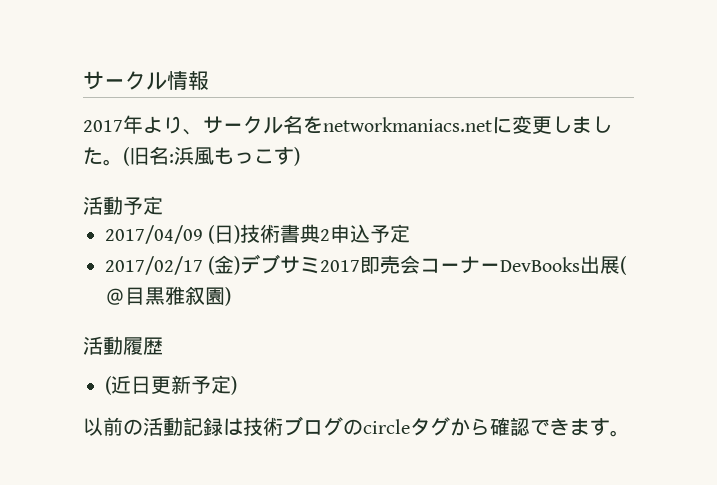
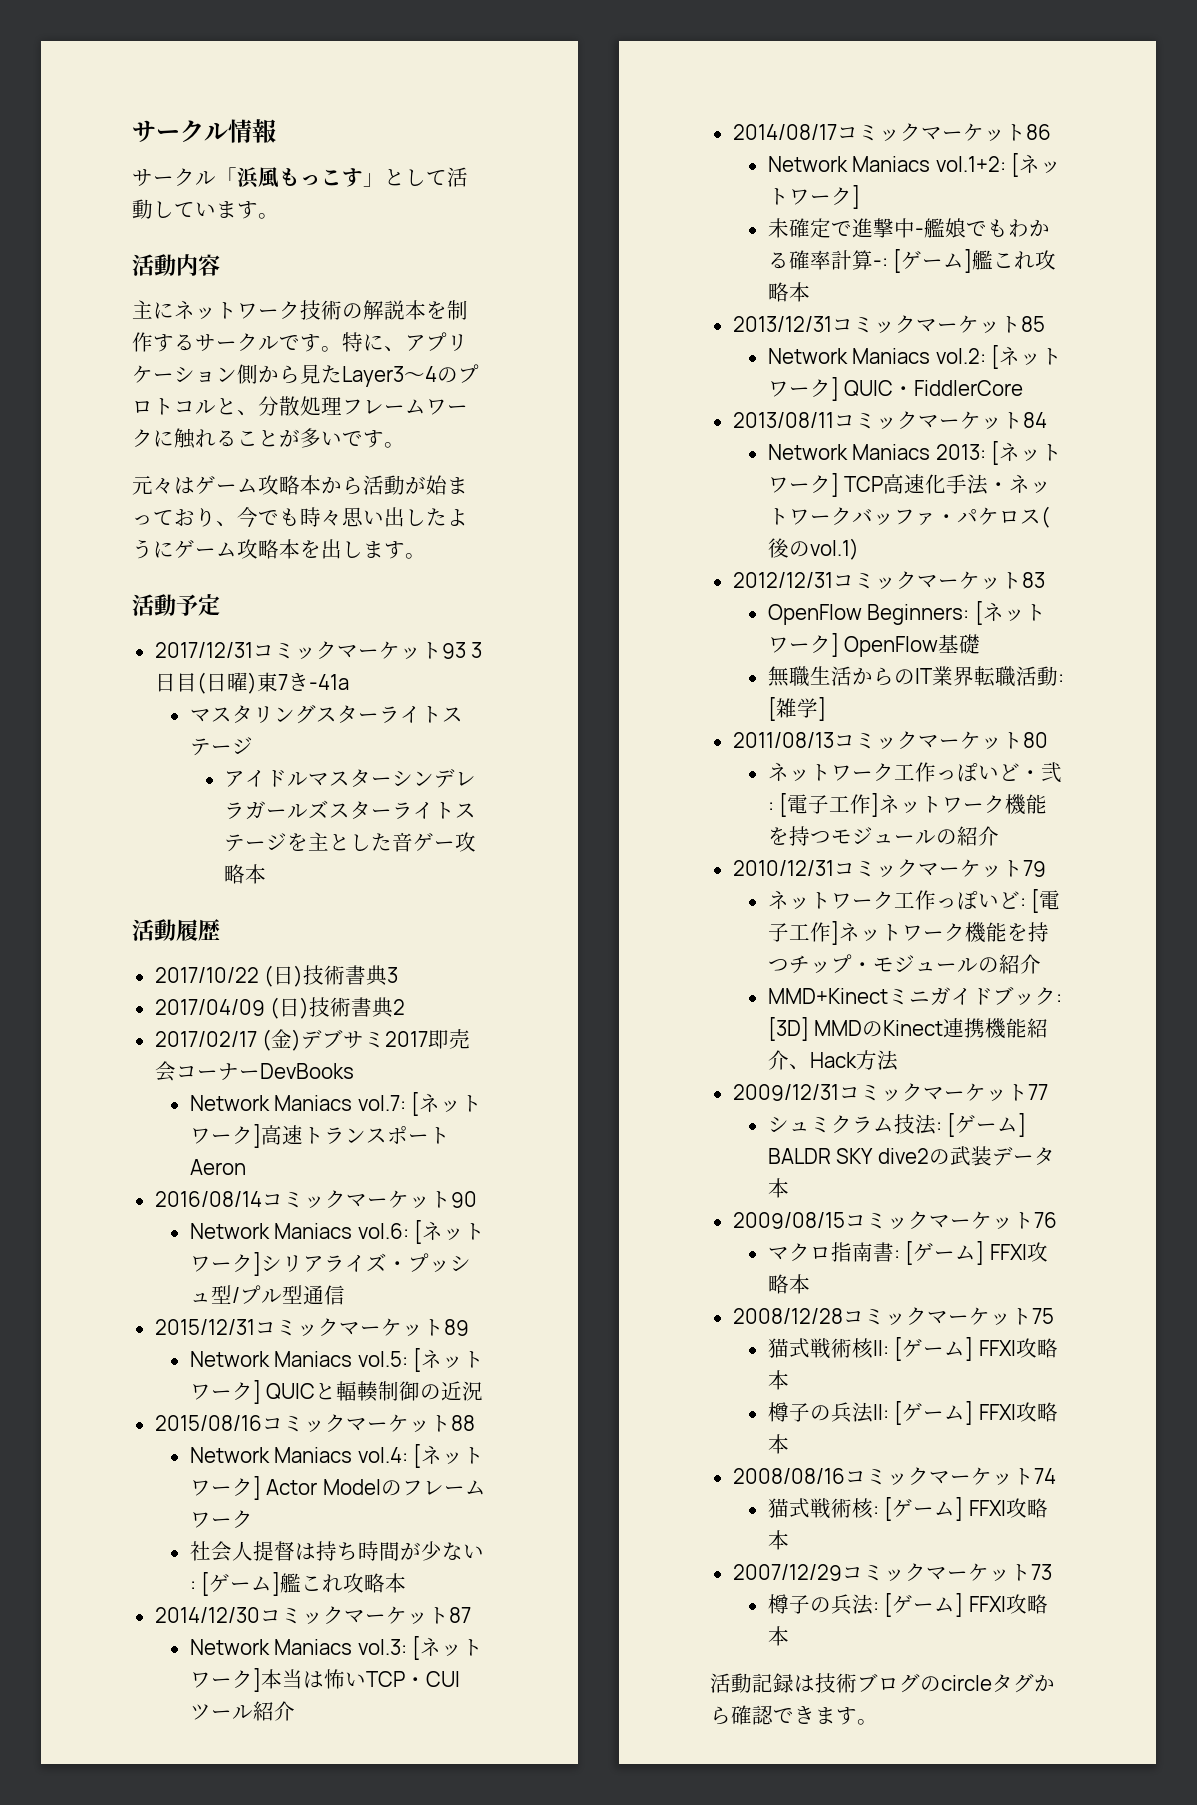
[83,115,612,135] [83,146,300,166] [83,196,163,215] 2017年より、サークル名をnetworkmaniacs.netに変更しました。(旧名:浜風もっこす) // 活動予定 -> [132,167,468,188] [132,199,279,219] [132,254,220,276] [132,300,468,320] [132,332,468,352] [132,364,479,387] [132,396,468,416] [132,428,405,449] [132,475,468,495] [132,507,468,528] [132,539,426,559] [132,594,220,616] [154,641,483,660] [154,672,349,694] [189,704,463,724] [189,737,253,756] [224,768,477,788] [224,800,477,819] [224,832,477,852] [224,864,267,884] [132,919,220,941] [154,965,399,987] サークル「浜風もっこす」として活動しています。 // 活動内容 // 主にネットワーク技術の解説本を制作するサークルです。特に、アプリケーション側から見たLayer3～4のプロトコルと、分散処理フレームワークに触れることが多いです。 // 元々はゲーム攻略本から活動が始まっており、今でも時々思い出したようにゲーム攻略本を出します。 // 活動予定 // 2017/12/31コミックマーケット93 3日目(日曜)東7き-41a // マスタリングスターライトステージ // アイドルマスターシンデレラガールズスターライトステージを主とした音ゲー攻略本 // 活動履歴 // 2017/10/22 (日)技術書典3
[330,224,411,243] 申込予定 -> (406, 1007) none
[580,255,628,275] [105,286,231,306] [83,336,163,355] [105,375,237,395] [83,417,143,436] 出展(＠目黒雅叙園) // 活動履歴 // (近日更新予定) // 以前の -> [189,1092,483,1116] [189,1124,450,1148] [189,1159,246,1175] [154,1190,477,1209] [189,1220,486,1244] [189,1252,471,1276] [189,1285,345,1305] [154,1318,469,1337] [189,1348,485,1372] [189,1380,484,1404] [154,1414,475,1433] [189,1444,485,1468] [189,1476,486,1500] [189,1510,253,1528] [189,1541,484,1562] [189,1572,407,1596] [154,1606,471,1625] [189,1636,484,1660] [189,1668,460,1692] [189,1701,295,1721] [732,123,1051,142] [767,153,1062,177] [767,185,860,209] [767,218,1050,238] [767,249,1057,273] [767,282,810,302] [732,315,1045,334] [767,345,1063,369] [767,377,1024,401] [732,411,1047,430] [767,441,1063,465] [767,473,1052,497] [767,506,1050,528] [767,538,859,560] [732,571,1045,590] [767,601,1046,625] [767,633,981,657] [767,666,1064,687] [767,697,826,721] [732,731,1048,750] [767,762,1062,783] [767,793,1048,817] [767,826,999,846] [732,859,1046,878] [767,889,1061,913] [767,921,1049,945] [767,954,1041,974] [767,986,1062,1006] [767,1017,1049,1041] [767,1050,898,1071] [732,1083,1048,1102] [767,1113,1027,1137] [767,1146,1055,1166] [767,1178,789,1198] [732,1211,1057,1230] [767,1241,1048,1265] [767,1274,810,1294] [732,1307,1054,1326] [767,1337,1058,1361] [767,1370,789,1390] [767,1401,1058,1425] [767,1434,789,1454] [732,1467,1056,1486] [767,1497,1048,1521] [767,1530,789,1550] [732,1563,1052,1582] [767,1593,1048,1617] [767,1626,789,1646] // Network Maniacs vol.7: [ネットワーク]高速トランスポートAeron // 2016/08/14コミックマーケット90 // Network Maniacs vol.6: [ネットワーク]シリアライズ・プッシュ型/プル型通信 // 2015/12/31コミックマーケット89 // Network Maniacs vol.5: [ネットワーク] QUICと輻輳制御の近況 // 2015/08/16コミックマーケット88 // Network Maniacs vol.4: [ネットワーク] Actor Modelのフレームワーク // 社会人提督は持ち時間が少ない: [ゲーム]艦これ攻略本 // 2014/12/30コミックマーケット87 // Network Maniacs vol.3: [ネットワーク]本当は怖いTCP・CUIツール紹介 // 2014/08/17コミックマーケット86 // Network Maniacs vol.1+2: [ネットワーク] // 未確定で進撃中-艦娘でもわかる確率計算-: [ゲーム]艦これ攻略本 // 2013/12/31コミックマーケット85 // Network Maniacs vol.2: [ネットワーク] QUIC・FiddlerCore // 2013/08/11コミックマーケット84 // Network Maniacs 2013: [ネットワーク] TCP高速化手法・ネットワークバッファ・パケロス(後のvol.1) // 2012/12/31コミックマーケット83 // OpenFlow Beginners: [ネットワーク] OpenFlow基礎 // 無職生活からのIT業界転職活動: [雑学] // 2011/08/13コミックマーケット80 // ネットワーク工作っぽいど・弐: [電子工作]ネットワーク機能を持つモジュールの紹介 // 2010/12/31コミックマーケット79 // ネットワーク工作っぽいど: [電子工作]ネットワーク機能を持つチップ・モジュールの紹介 // MMD+Kinectミニガイドブック: [3D] MMDのKinect連携機能紹介、Hack方法 // 2009/12/31コミックマーケット77 // シュミクラム技法: [ゲーム] BALDR SKY dive2の武装データ本 // 2009/08/15コミックマーケット76 // マクロ指南書: [ゲーム] FFXI攻略本 // 2008/12/28コミックマーケット75 // 猫式戦術核II: [ゲーム] FFXI攻略本 // 樽子の兵法II: [ゲーム] FFXI攻略本 // 2008/08/16コミックマーケット74 // 猫式戦術核: [ゲーム] FFXI攻略本 // 2007/12/29コミックマーケット73 // 樽子の兵法: [ゲーム] FFXI攻略本 //

